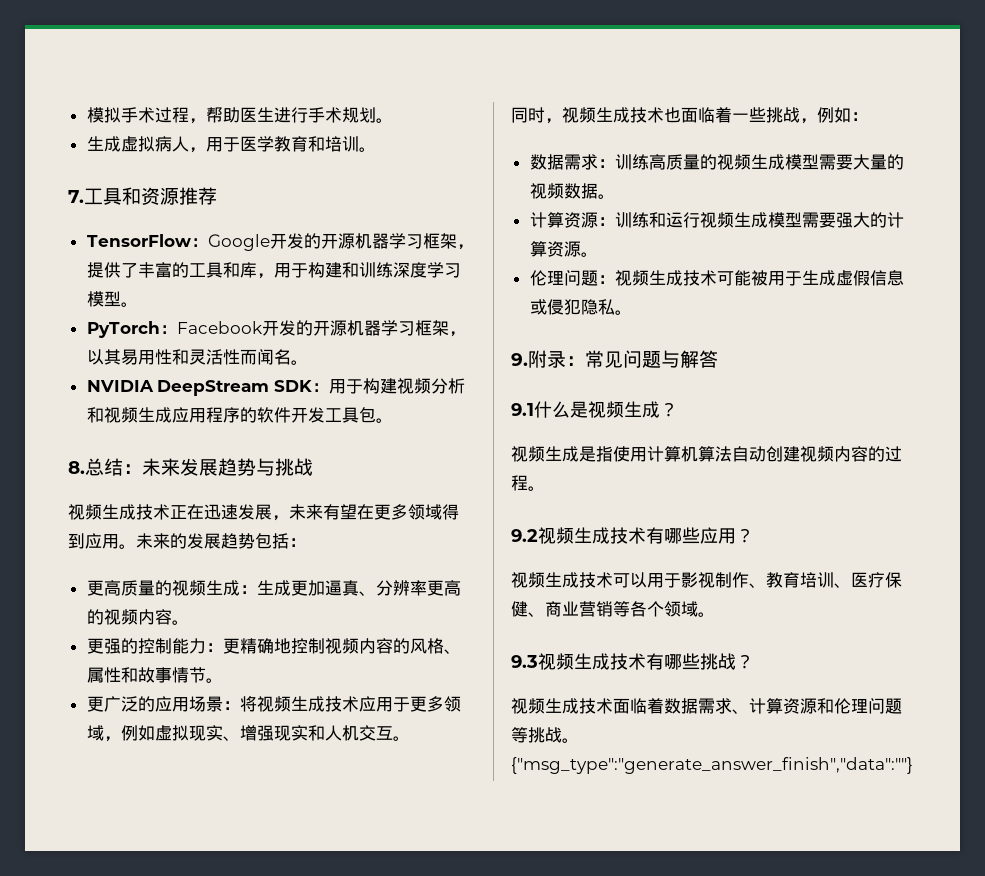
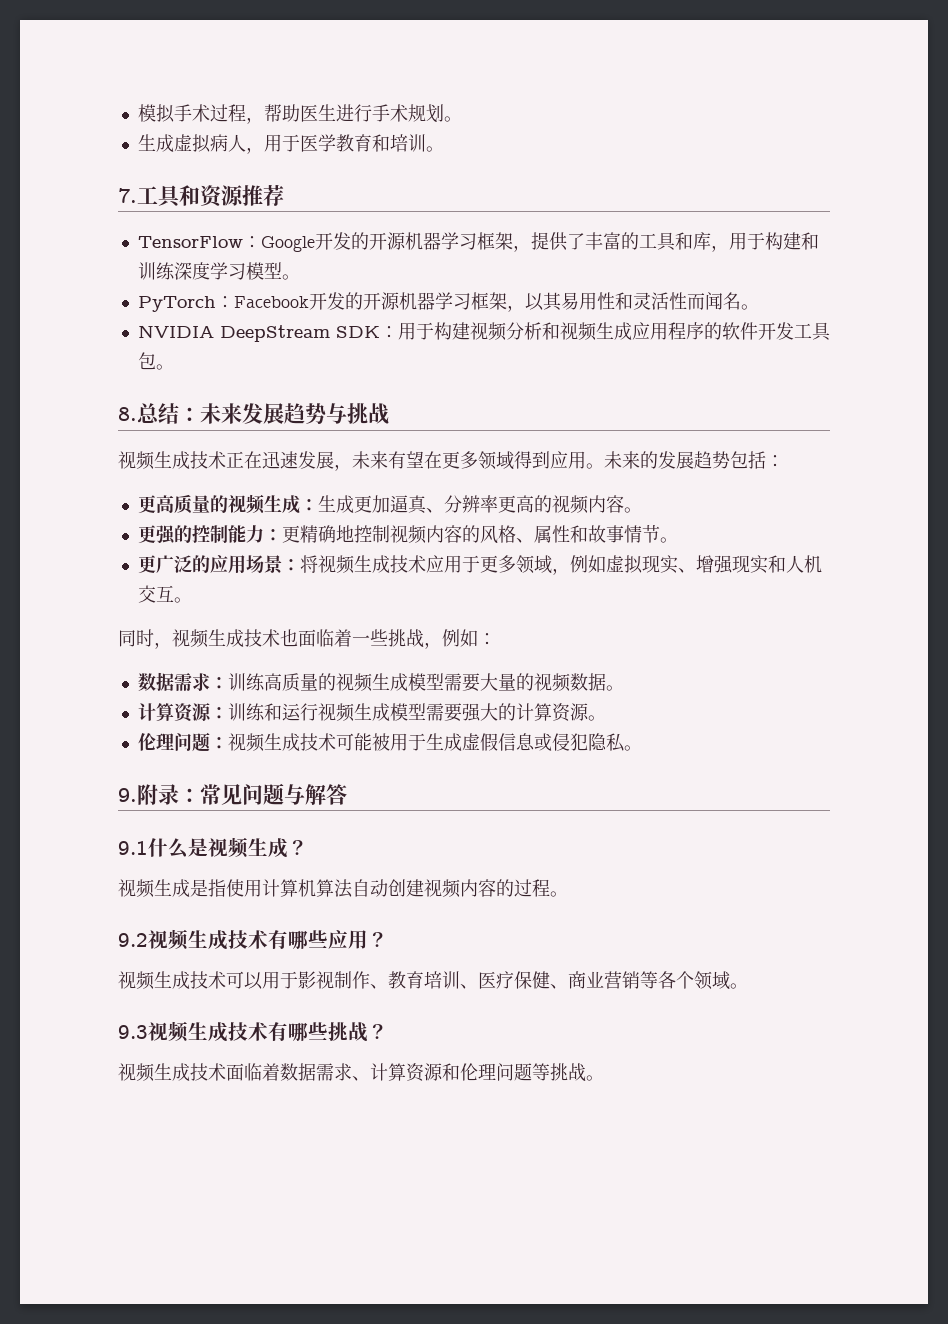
[511,757,913,774] {"msg_type":"generate_answer_finish","data":""} -> (604, 1078) none

